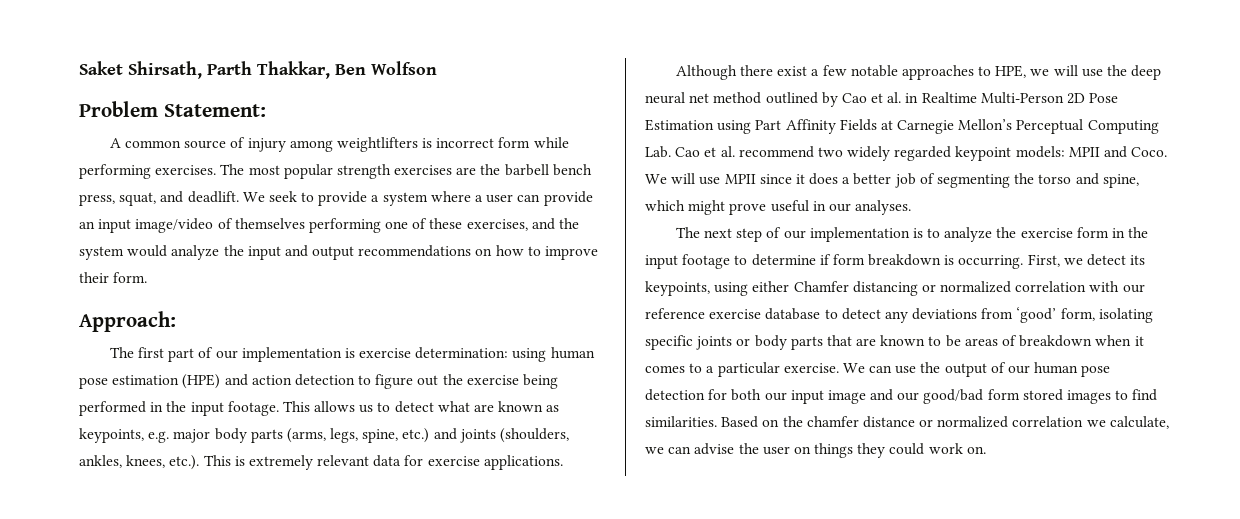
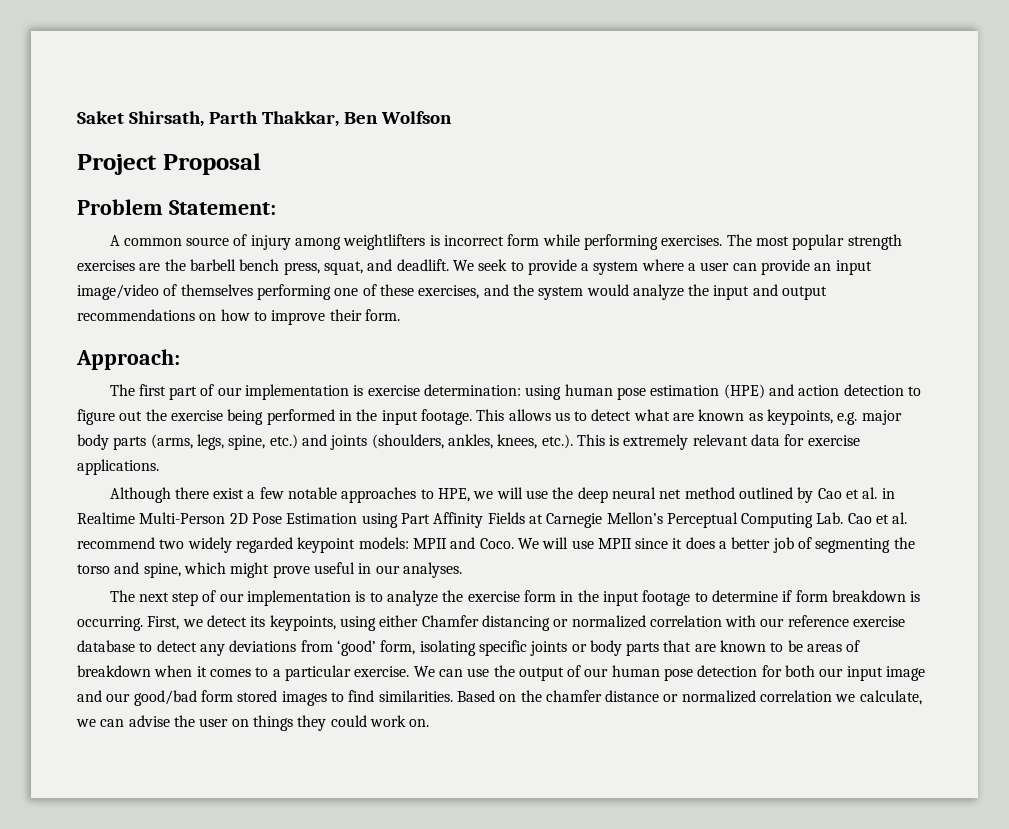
(437, 68) none -> [77,153,261,175] // Project Proposal

